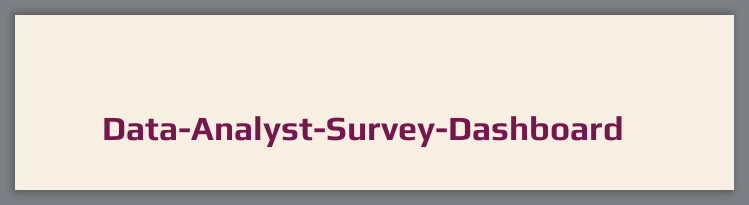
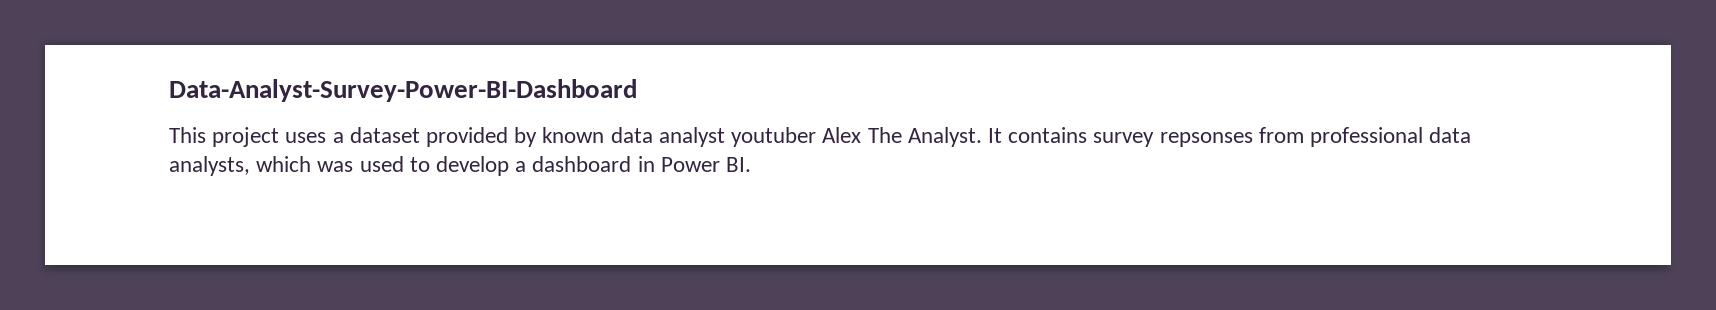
[102,116,624,148] Data-Analyst-Survey-Dashboard -> [169,79,637,102] [169,127,1472,147] [169,156,752,176] Data-Analyst-Survey-Power-BI-Dashboard // This project uses a dataset provided by known data analyst youtuber Alex The Analyst. It contains survey repsonses from professional data analysts, which was used to develop a dashboard in Power BI.

